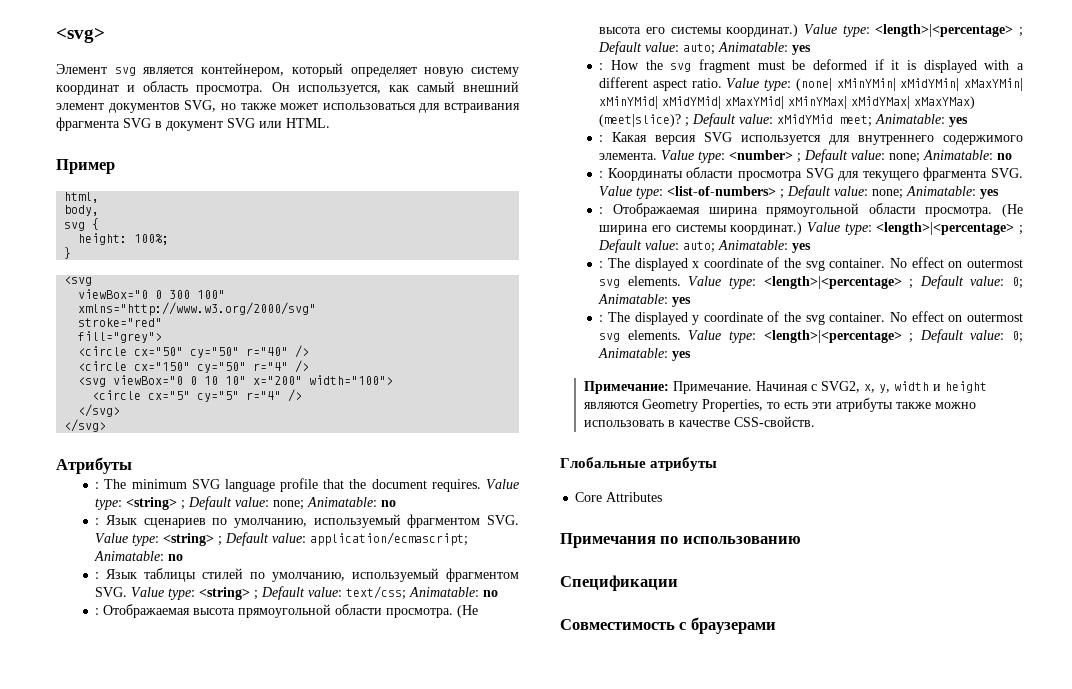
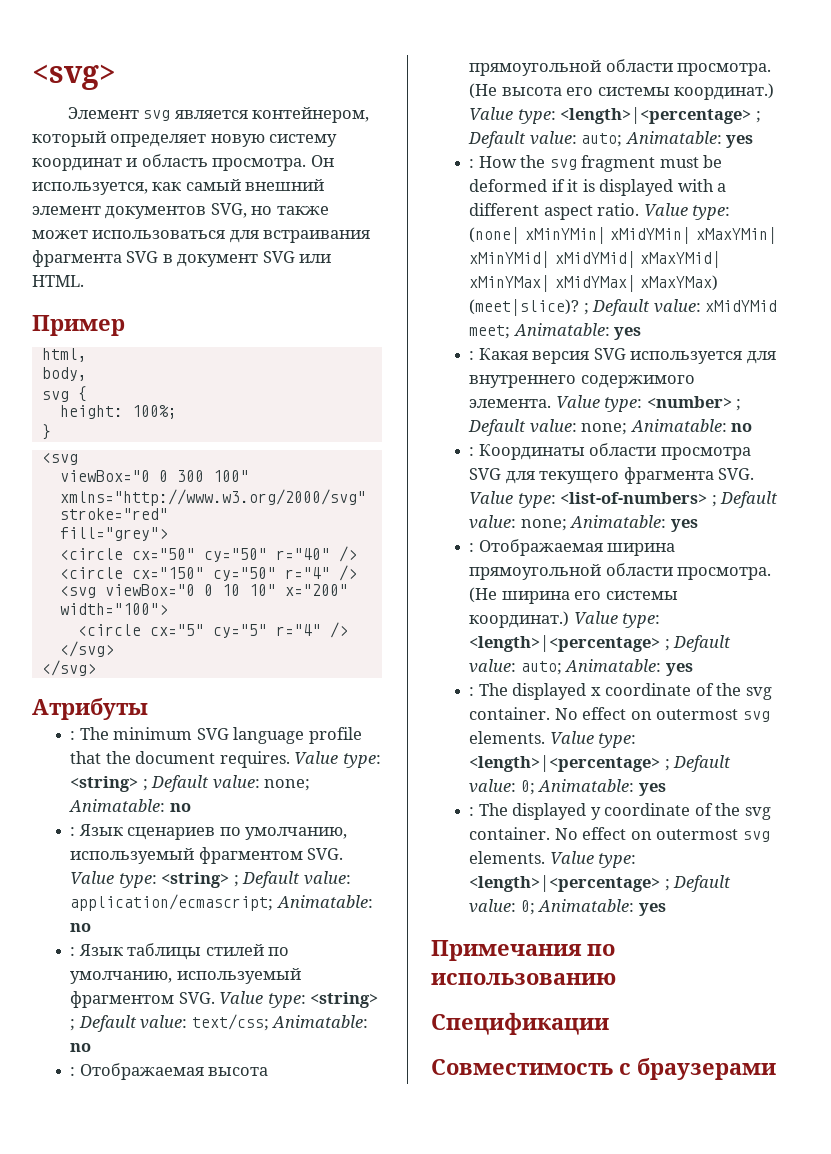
[583,381,987,394] [583,398,976,412] [583,416,815,427] [560,457,718,471] [575,492,663,502] // Примечание: Примечание. Начиная с SVG2, x, y, width и height являются Geometry Properties, то есть эти атрибуты также можно использовать в качестве CSS-свойств. // Глобальные атрибуты // Core Attributes -> (666, 909) none

